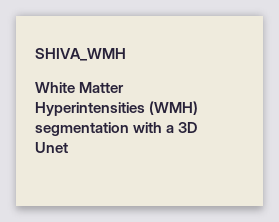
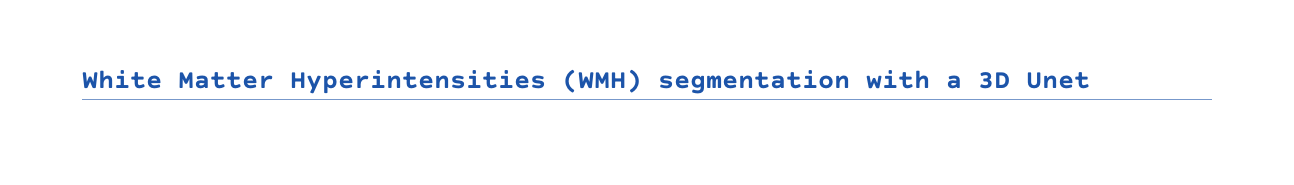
[35,48,126,61] SHIVA_WMH // -> (82, 79) none

